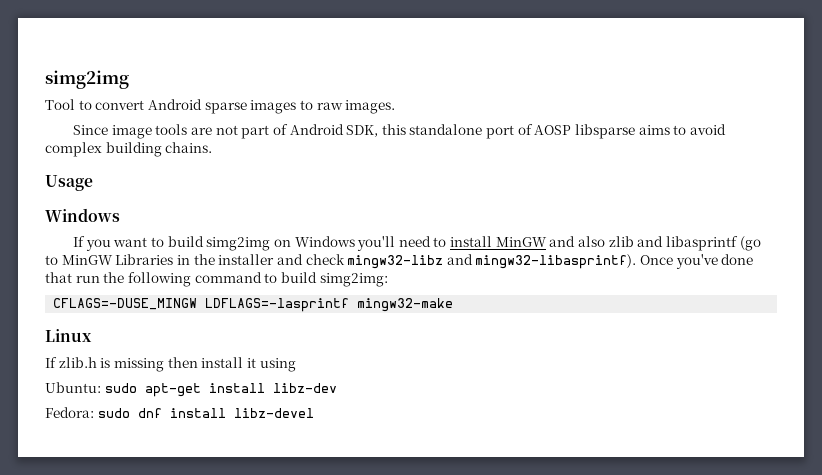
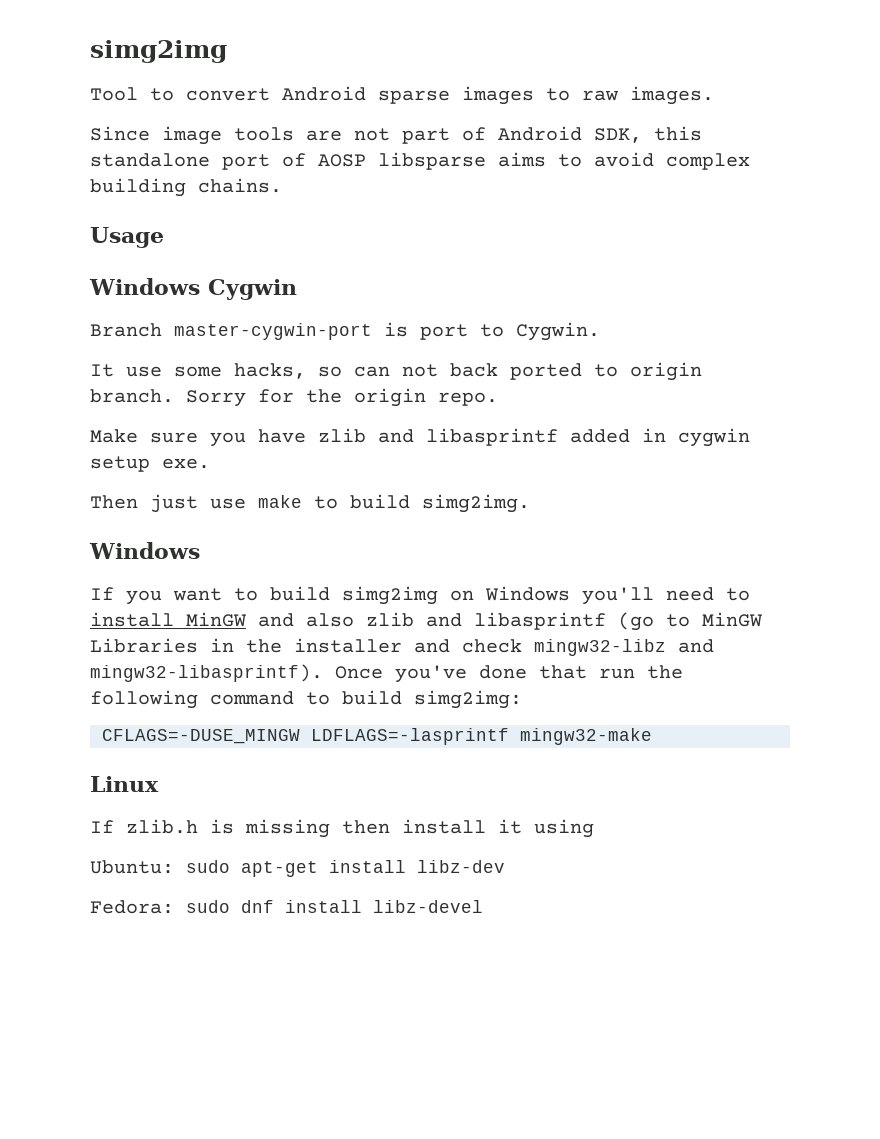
(93, 183) none -> [89,278,297,300] [90,322,600,341] [90,362,702,381] [90,388,498,407] [90,428,750,447] [90,456,210,472] [90,494,530,513] // Windows Cygwin // Branch master-cygwin-port is port to Cygwin. // It use some hacks, so can not back ported to origin branch. Sorry for the origin repo. // Make sure you have zlib and libasprintf added in cygwin setup exe. // Then just use make to build simg2img.

